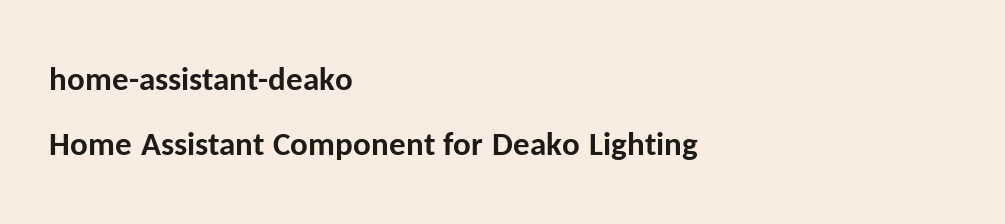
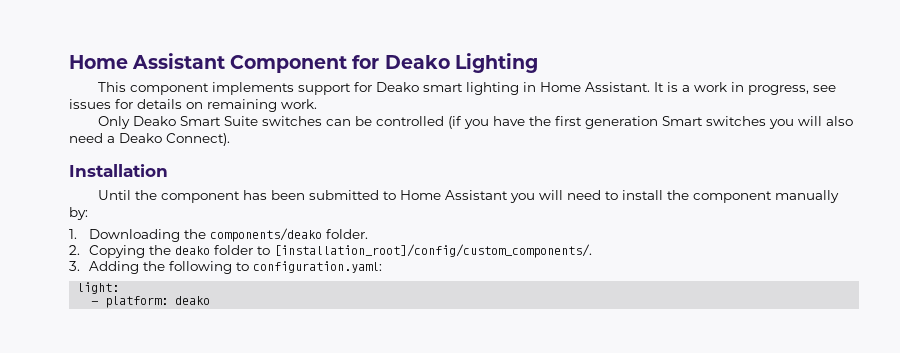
[49,67,353,90] home-assistant-deako // -> (69, 62) none
(698, 146) none -> [97,82,836,95] [69,99,317,112] [97,116,853,129] [69,133,230,146] [69,164,168,177] [97,190,839,203] [69,207,88,220] [69,228,368,242] [69,244,592,258] [69,261,382,274] [77,282,120,294] [91,296,211,308] // This component implements support for Deako smart lighting in Home Assistant. It is a work in progress, see issues for details on remaining work. // Only Deako Smart Suite switches can be controlled (if you have the first generation Smart switches you will also need a Deako Connect). // Installation // Until the component has been submitted to Home Assistant you will need to install the component manually by: // 1. Downloading the components/deako folder. // 2. Copying the deako folder to [installation_root]/config/custom_components/. // 3. Adding the following to configuration.yaml: // light: // - platform: deako

